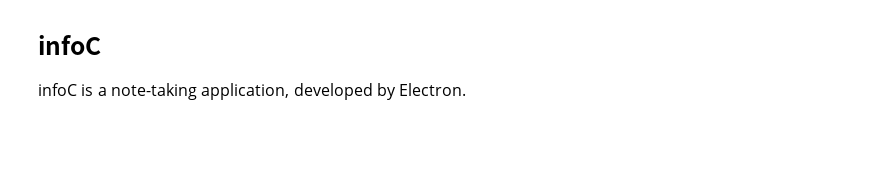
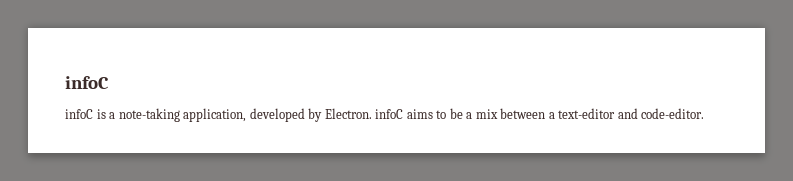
(467, 89) none -> [375,108,705,119] infoC aims to be a mix between a text-editor and code-editor.

